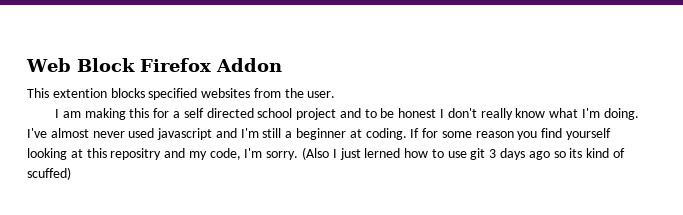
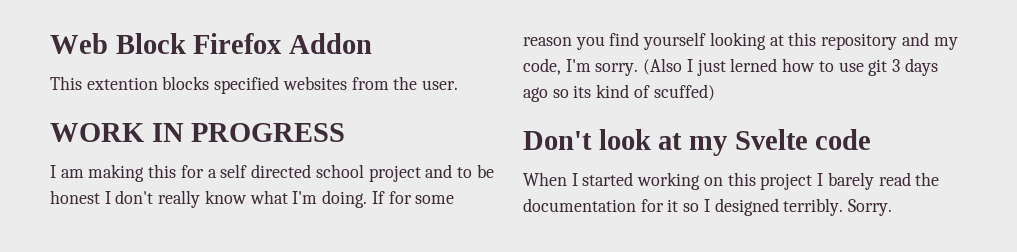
(336, 94) none -> [50,123,346,142] // WORK IN PROGRESS
[27,128,407,140] I've almost never used javascript and I'm still a beginner at coding. -> (368, 199) none
[110,148,162,160] repositry -> [821,33,898,50] repository
(71, 173) none -> [523,129,872,156] [523,172,940,190] [523,198,893,216] // Don't look at my Svelte code // When I started working on this project I barely read the documentation for it so I designed terribly. Sorry.

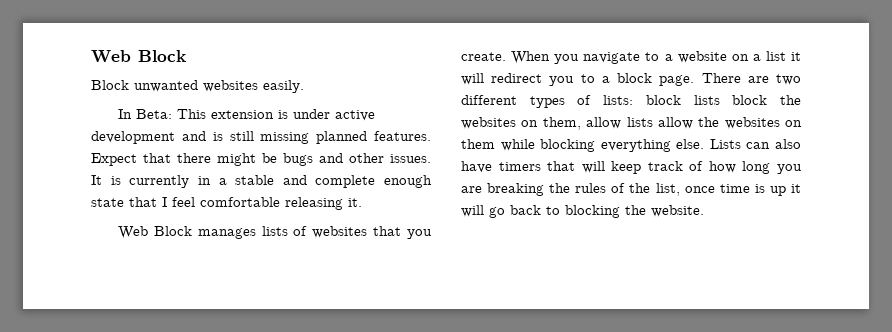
[50,33,373,54] [50,76,459,94] [50,123,346,142] [50,164,494,182] [50,190,455,208] [523,32,958,50] [523,58,938,76] [523,84,715,102] [523,129,872,156] [523,172,940,190] [523,198,893,216] Web Block Firefox Addon // This extention blocks specified websites from the user. // WORK IN PROGRESS // I am making this for a self directed school project and to be honest I don't really know what I'm doing. If for some reason you find yourself looking at this repository and my code, I'm sorry. (Also I just lerned how to use git 3 days ago so its kind of scuffed) // Don't look at my Svelte code // When I started working on this project I barely read the documentation for it so I designed terribly. Sorry. -> [91,50,186,63] [91,80,304,93] [118,109,376,121] [91,131,431,144] [91,153,431,166] [91,175,432,188] [91,197,362,210] [118,226,433,239] [461,51,801,64] [461,73,801,86] [461,95,801,108] [461,117,802,130] [461,139,801,152] [461,161,802,174] [461,183,801,196] [461,205,704,218] Web Block // Block unwanted websites easily. // In Beta: This extension is under active development and is still missing planned features. Expect that there might be bugs and other issues. It is currently in a stable and complete enough state that I feel comfortable releasing it. // Web Block manages lists of websites that you create. When you navigate to a website on a list it will redirect you to a block page. There are two different types of lists: block lists block the websites on them, allow lists allow the websites on them while blocking everything else. Lists can also have timers that will keep track of how long you are breaking the rules of the list, once time is up it will go back to blocking the website.

